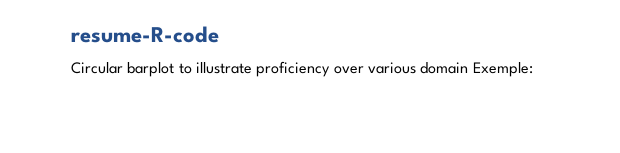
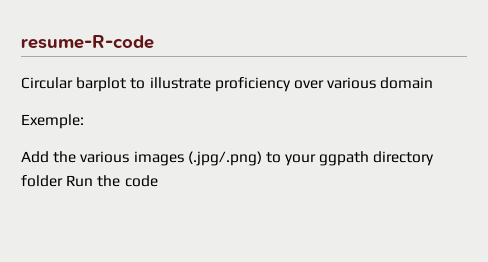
(469, 68) none -> (434, 83) //
(533, 69) none -> [21,151,435,166] [21,175,158,187] // Add the various images (.jpg/.png) to your ggpath directory folder Run the code

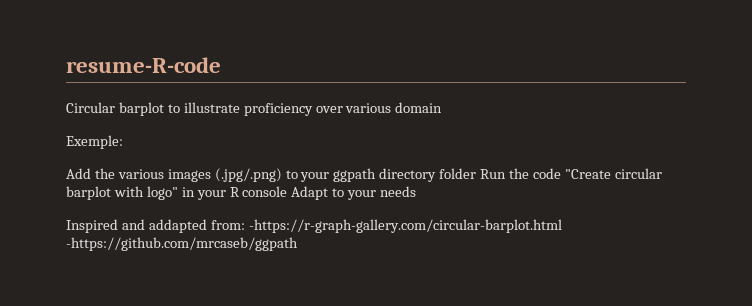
(158, 181) none -> [564,168,662,179] [66,186,417,200] [66,219,562,233] [66,237,298,251] "Create circular barplot with logo" in your R console Adapt to your needs // Inspired and addapted from: -https://r-graph-gallery.com/circular-barplot.html -https://github.com/mrcaseb/ggpath

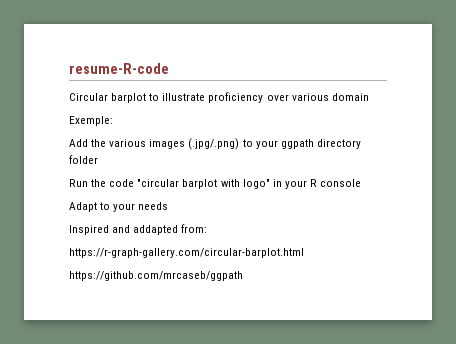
(477, 173) none -> (98, 159) //
[564,168,662,179] "Create circular -> [137,179,180,187] "circular
(288, 191) none -> (362, 183) //
[248,219,562,233] [66,237,298,251] -https://r-graph-gallery.com/circular-barplot.html -https://github.com/mrcaseb/ggpath -> [69,248,304,258] [69,271,243,281] // https://r-graph-gallery.com/circular-barplot.html // https://github.com/mrcaseb/ggpath

